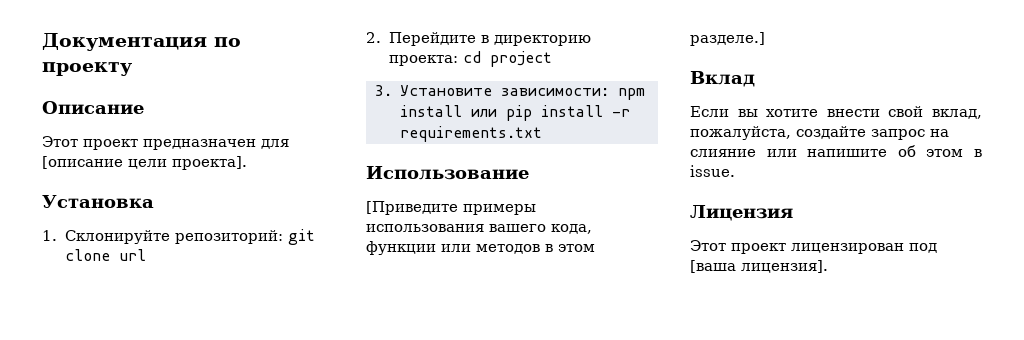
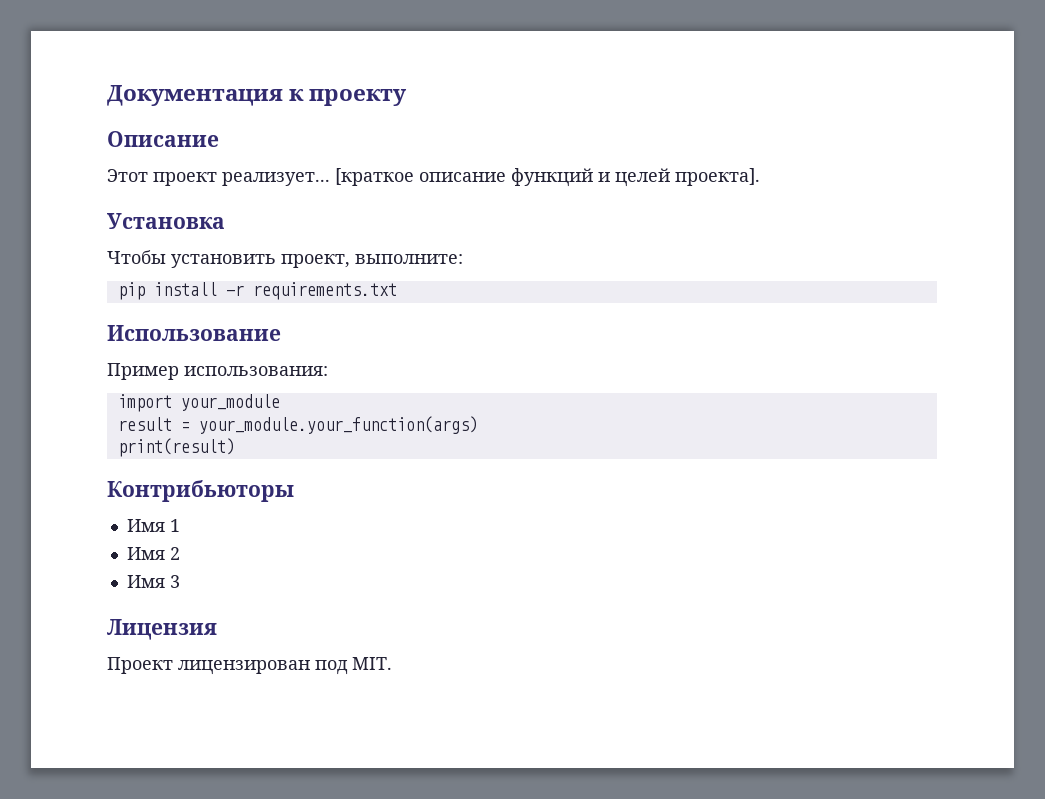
[214,37,241,47] по -> [289,89,305,101] к
[143,139,289,150] [42,156,247,170] [42,195,154,208] [42,229,315,245] [64,249,146,261] [366,32,591,46] [388,51,552,67] [375,85,645,100] [399,105,497,118] предназначен для [описание цели проекта]. // Установка // 1. Склонируйте репозиторий: git clone url // 2. Перейдите в директорию проекта: cd project // 3. Установите зависимости: npm install или -> [222,168,760,187] [107,213,225,229] [107,250,463,268] реализует... [краткое описание функций и целей проекта]. // Установка // Чтобы установить проект, выполните: //
[366,201,536,215] [366,224,592,234] [366,241,595,255] [690,32,765,46] [690,71,755,87] [690,106,982,119] [690,126,949,140] [690,145,982,157] [690,165,735,177] [690,205,793,221] [690,240,937,254] [690,260,828,273] [Приведите примеры использования вашего кода, функции или методов в этом разделе.] // Вклад // Если вы хотите внести свой вклад, пожалуйста, создайте запрос на слияние или напишите об этом в issue. // Лицензия // Этот проект лицензирован под [ваша лицензия]. -> [107,363,328,380] [117,394,280,412] [117,416,478,434] [117,438,235,457] [107,480,294,502] [126,519,180,532] [126,547,180,560] [126,575,180,588] [107,619,217,640] [107,657,392,675] Пример использования: // import your_module // result = your_module.your_function(args) // print(result) // Контрибьюторы // Имя 1 // Имя 2 // Имя 3 // Лицензия // Проект лицензирован под MIT.

